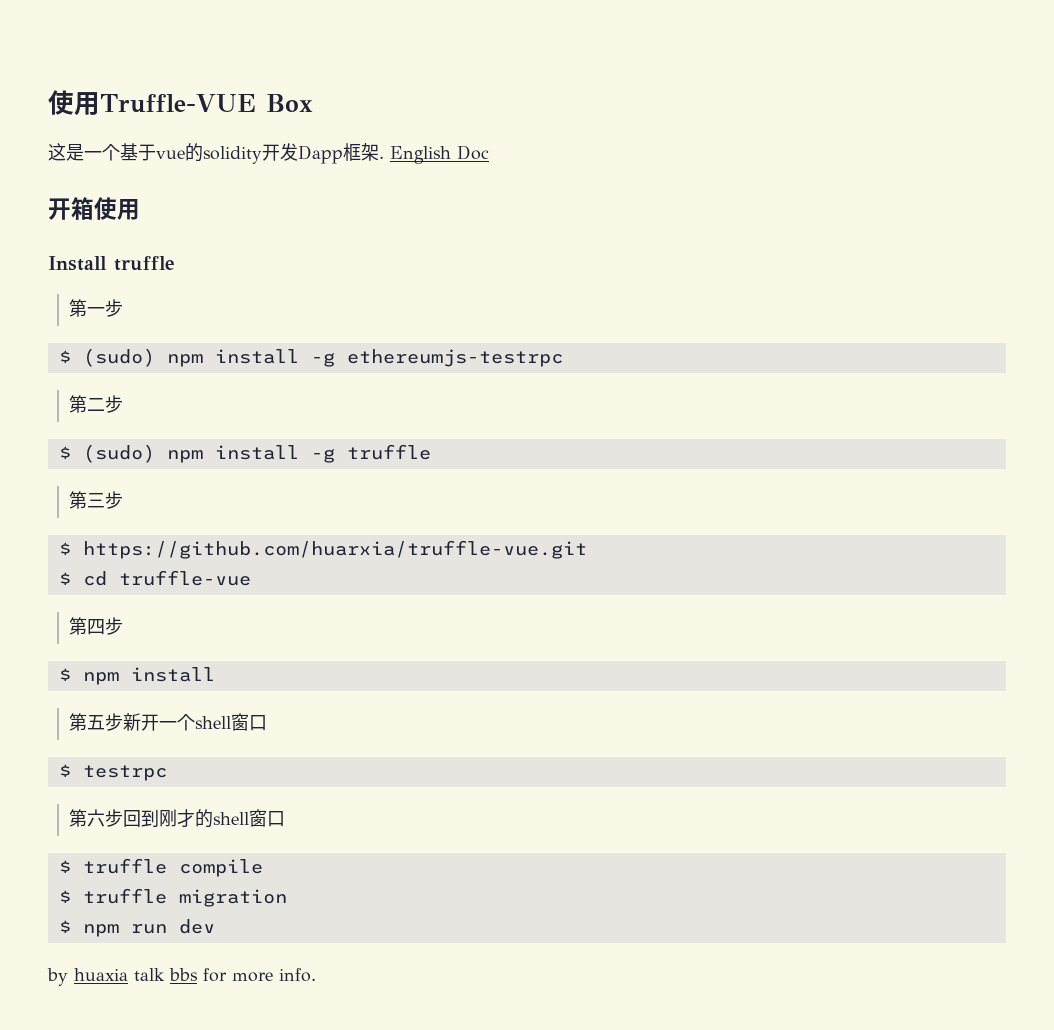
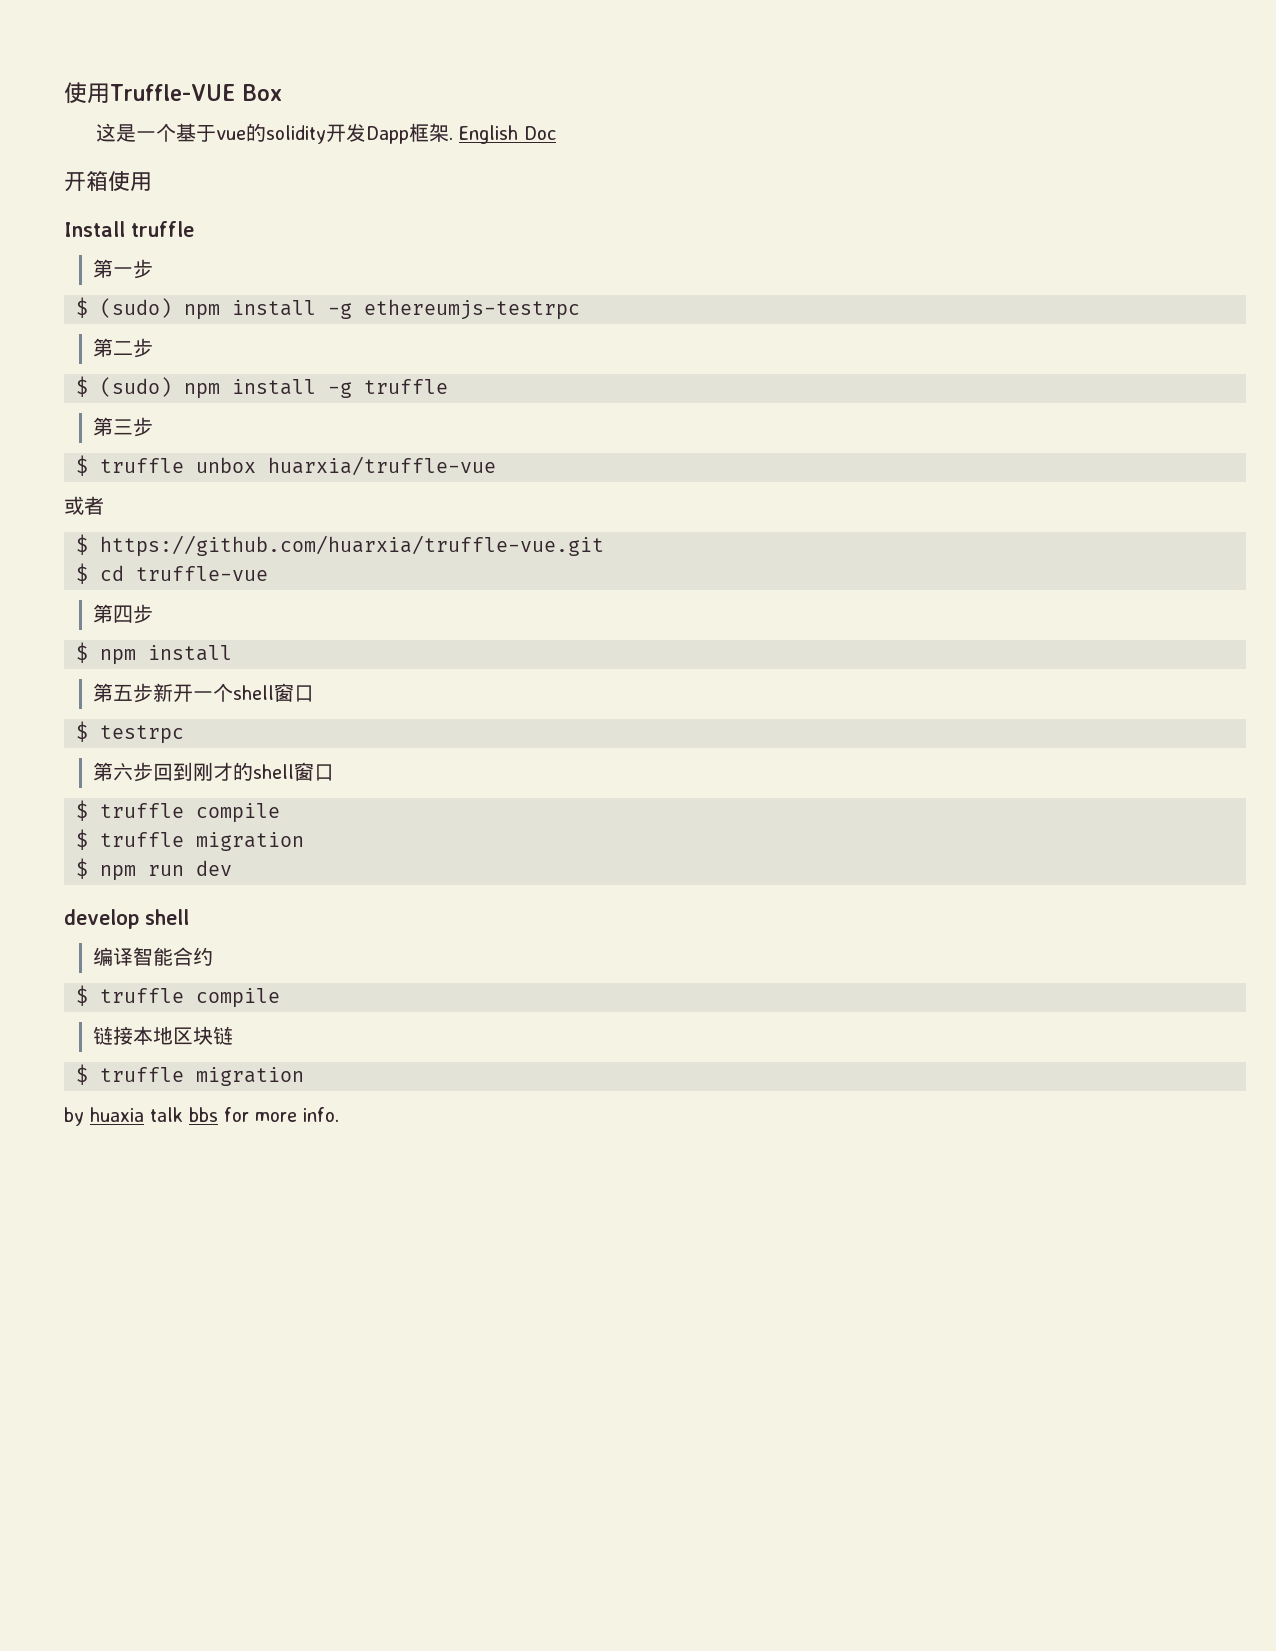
(124, 500) none -> [76,455,496,476] [64,496,104,515] // $ truffle unbox huarxia/truffle-vue // 或者
(215, 926) none -> [64,909,189,929] [92,947,213,966] [76,985,280,1008] [92,1026,233,1045] [76,1064,304,1086] // develop shell // 编译智能合约 // $ truffle compile // 链接本地区块链 // $ truffle migration

